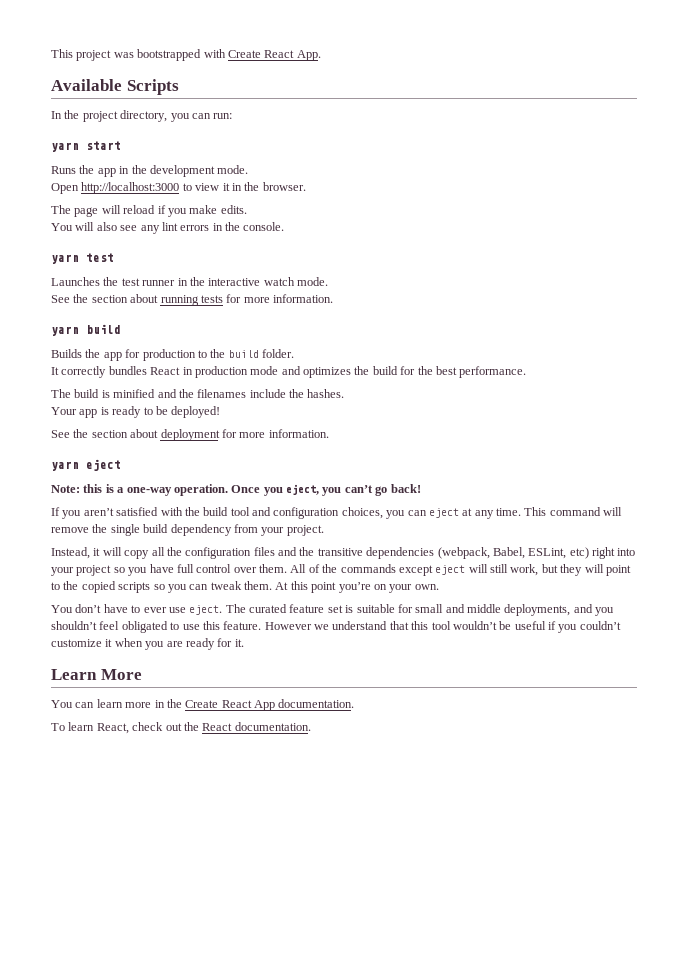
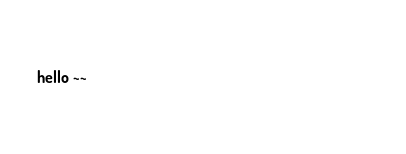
[51,49,321,61] [51,79,179,95] [51,110,233,122] [51,141,121,152] [51,165,249,177] [51,182,306,194] [51,205,247,217] [51,222,285,234] [51,253,114,264] [51,277,328,286] [51,294,333,306] [51,324,121,336] [51,349,294,361] [51,366,527,378] [51,389,345,398] [51,406,221,418] [51,429,329,441] [51,459,121,471] [51,484,421,496] [51,507,623,519] [51,524,324,536] [51,547,636,559] [51,564,631,576] [51,581,439,593] [51,604,615,616] [51,621,621,633] [51,638,244,650] [51,669,142,680] [51,699,355,711] [51,722,311,734] This project was bootstrapped with Create React App. // Available Scripts // In the project directory, you can run: // yarn start // Runs the app in the development mode. // Open http://localhost:3000 to view it in the browser. // The page will reload if you make edits. // You will also see any lint errors in the console. // yarn test // Launches the test runner in the interactive watch mode. // See the section about running tests for more information. // yarn build // Builds the app for production to the build folder. // It correctly bundles React in production mode and optimizes the build for the best performance. // The build is minified and the filenames include the hashes. // Your app is ready to be deployed! // See the section about deployment for more information. // yarn eject // Note: this is a one-way operation. Once you eject, you can’t go back! // If you aren’t satisfied with the build tool and configuration choices, you can eject at any time. This command will remove the single build dependency from your project. // Instead, it will copy all the configuration files and the transitive dependencies (webpack, Babel, ESLint, etc) right into your project so you have full control over them. All of the commands except eject will still work, but they will point to the copied scripts so you can tweak them. At this point you’re on your own. // You don’t have to ever use eject. The curated feature set is suitable for small and middle deployments, and you shouldn’t feel obligated to use this feature. However we understand that this tool wouldn’t be useful if you couldn’t customize it when you are ready for it. // Learn More // You can learn more in the Create React App documentation. // To learn React, check out the React documentation. -> [37,70,88,83] hello ~~

